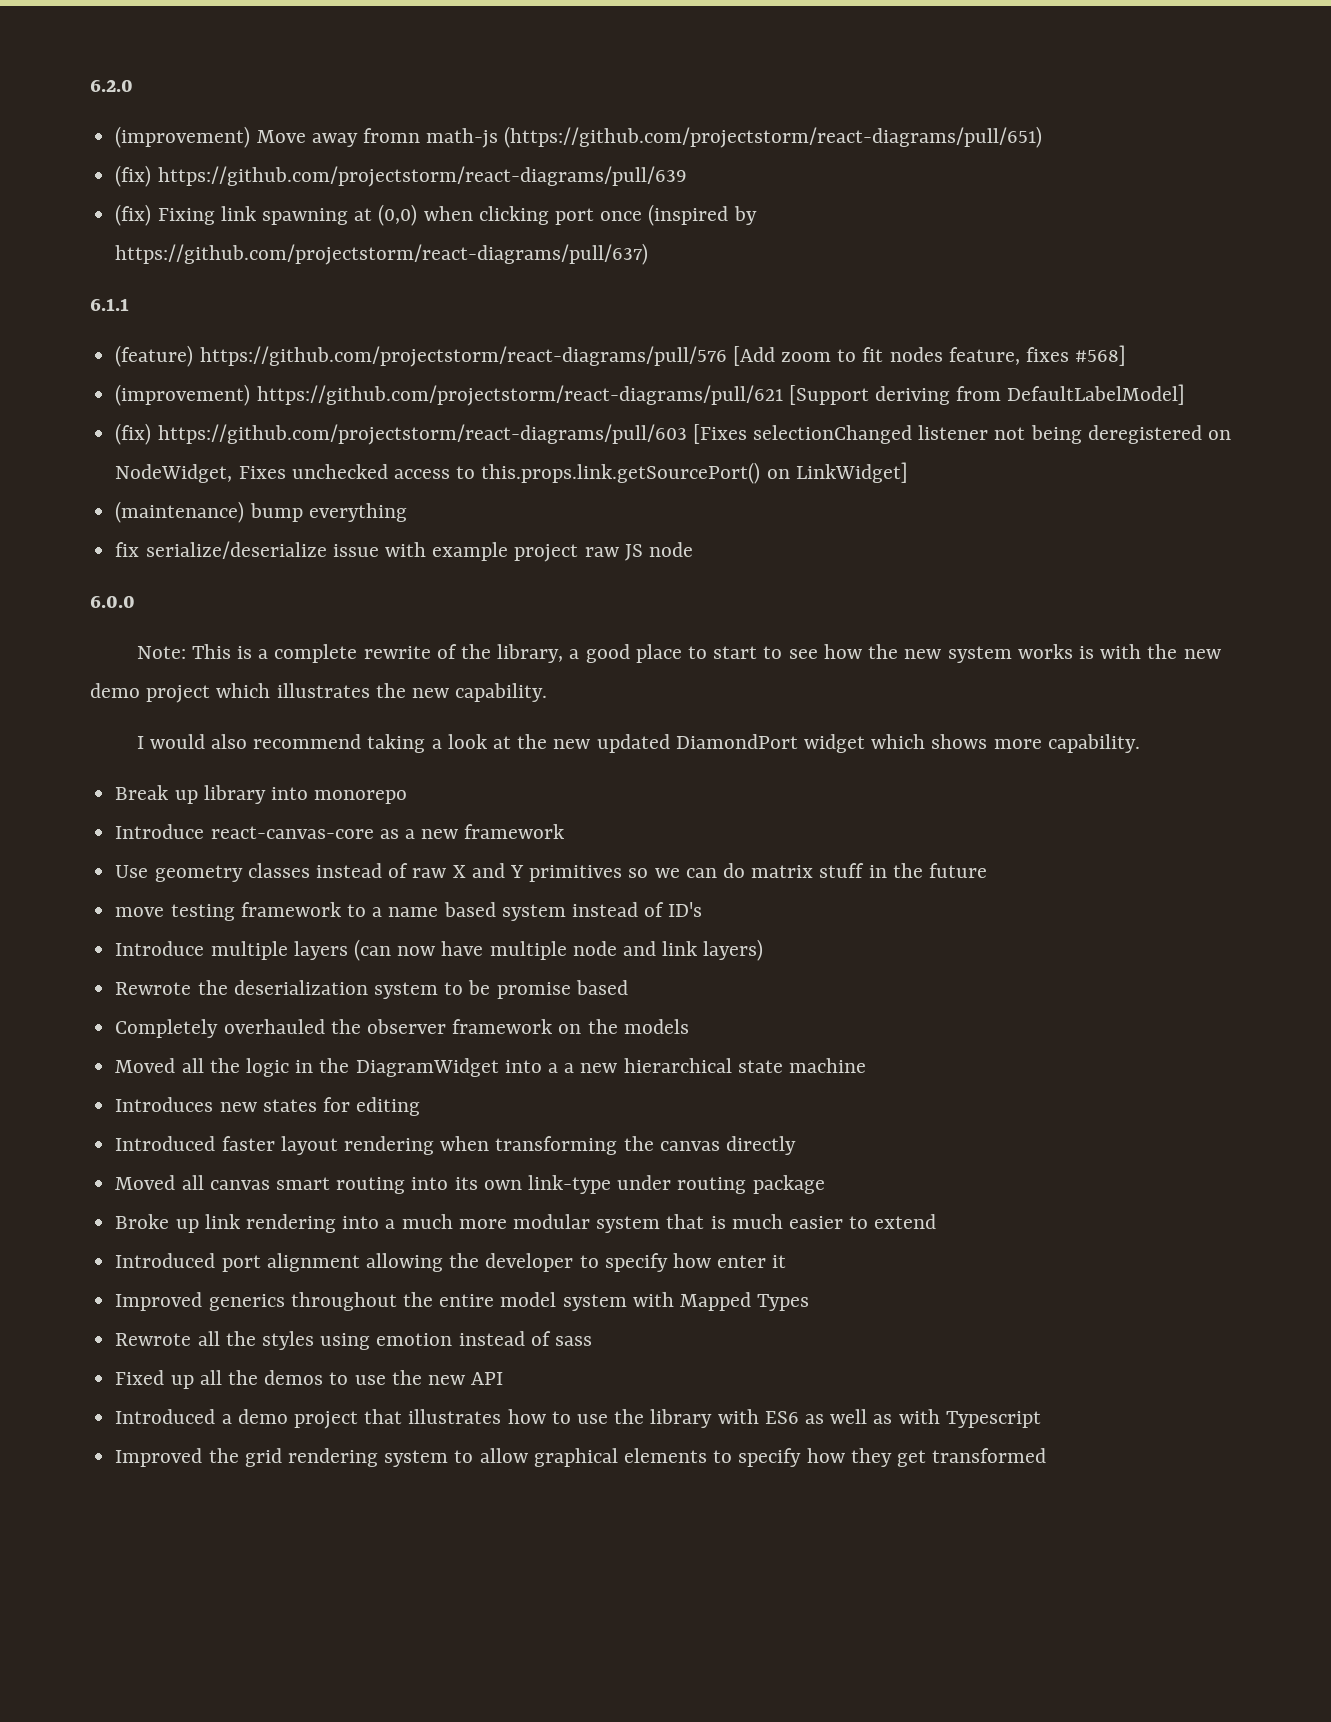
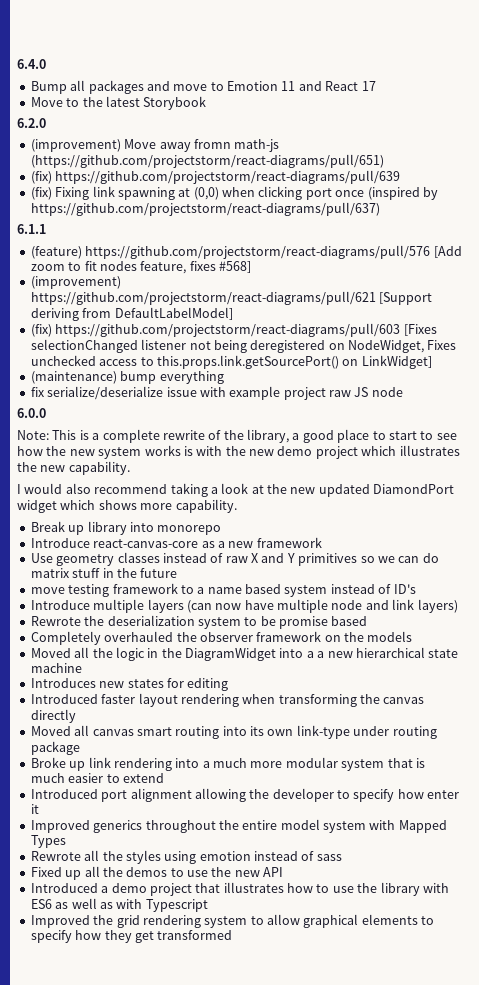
(90, 85) none -> [17,59,46,69] [30,80,376,94] [30,96,207,110] 6.4.0 // Bump all packages and move to Emotion 11 and React 17 // Move to the latest Storybook //

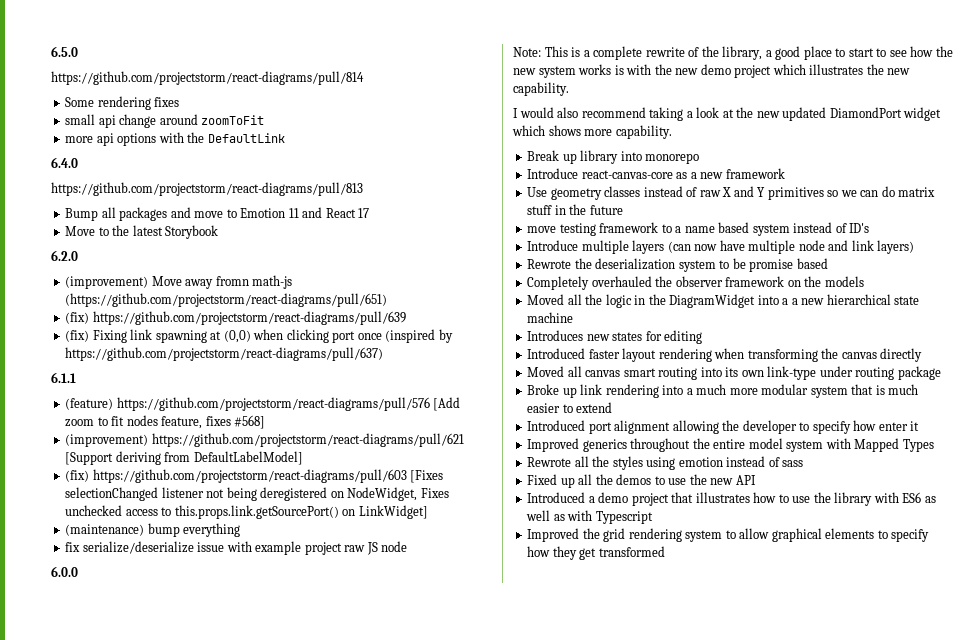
(17, 64) none -> [51,46,78,57] [51,71,364,85] [65,96,180,110] [65,114,265,128] [65,132,285,146] 6.5.0 // https://github.com/projectstorm/react-diagrams/pull/814 // Some rendering fixes // small api change around zoomToFit // more api options with the DefaultLink //
(46, 64) none -> [51,182,363,196] // https://github.com/projectstorm/react-diagrams/pull/813

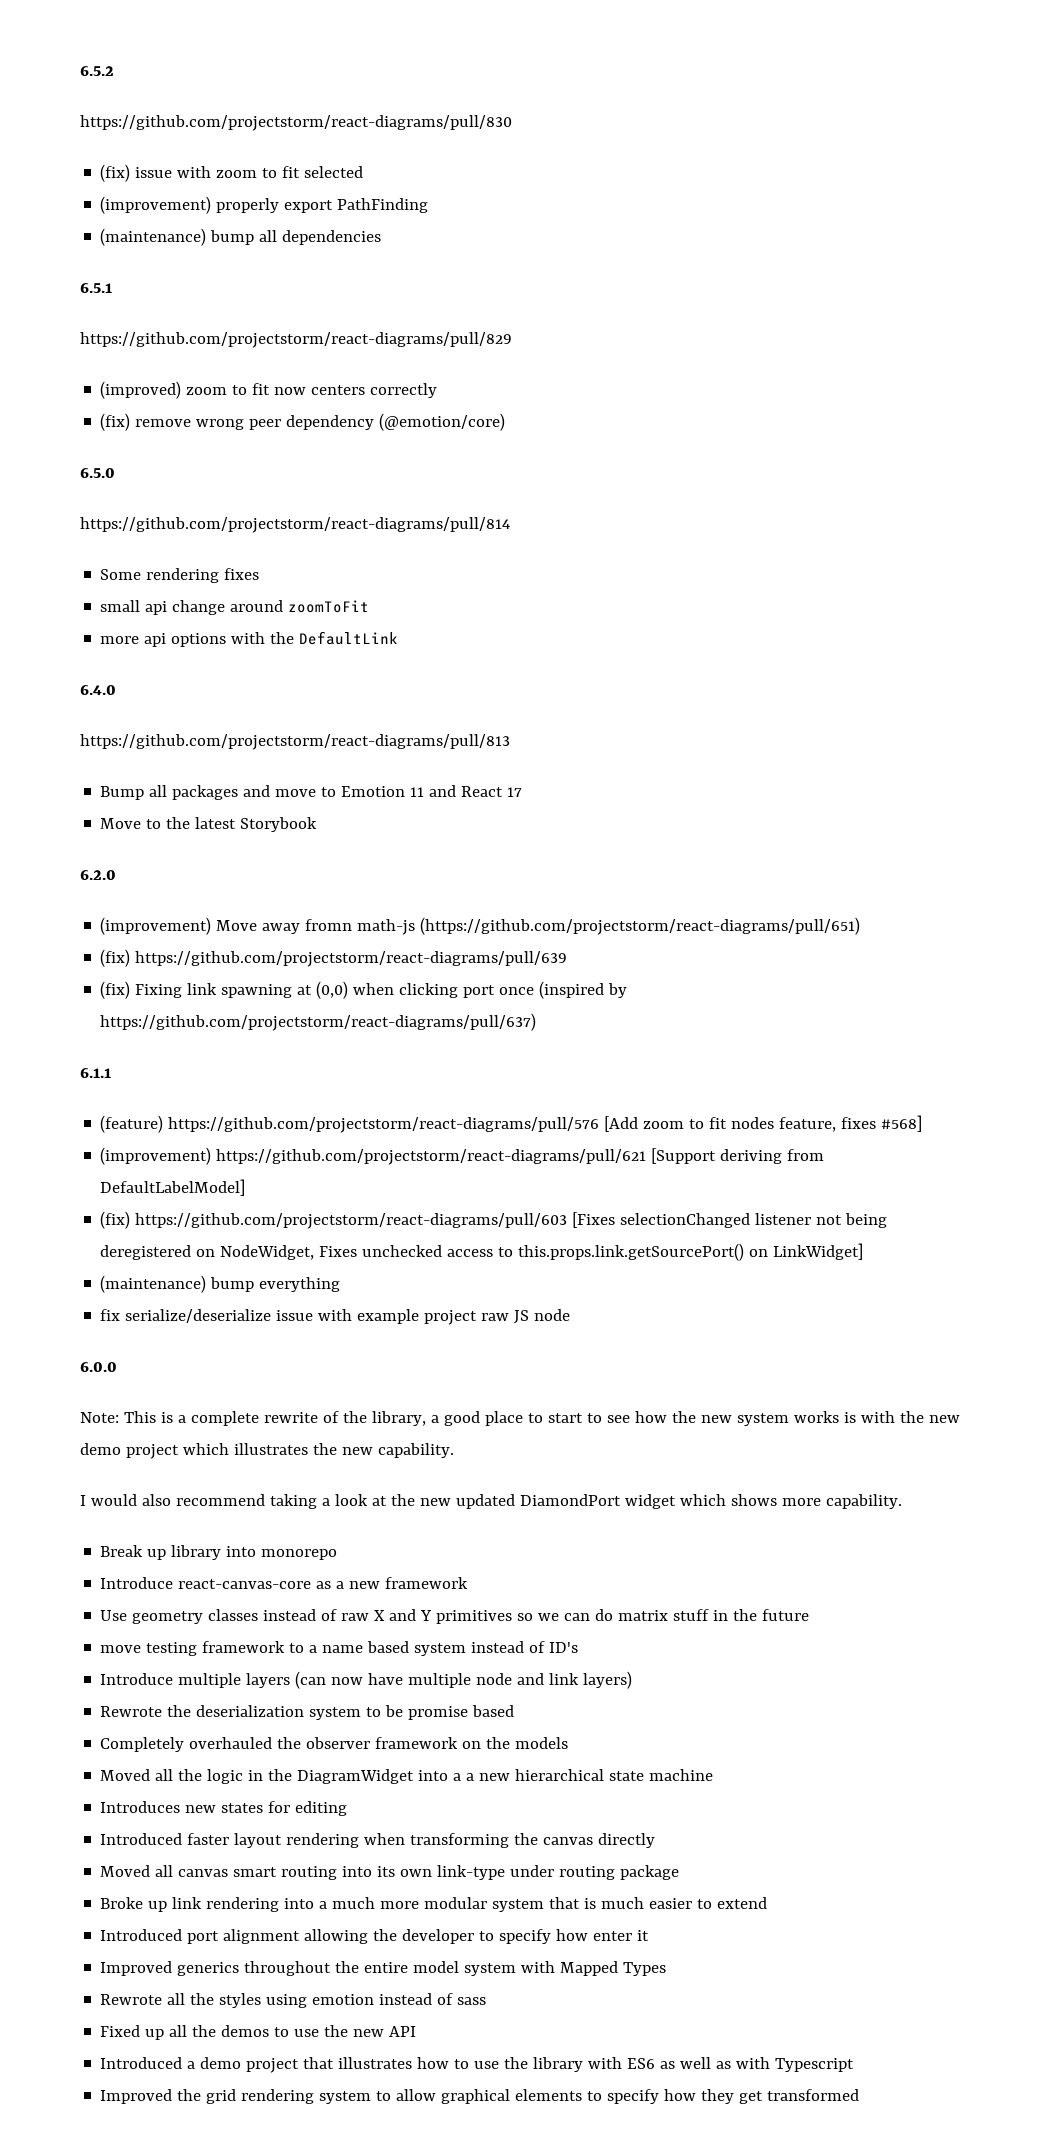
(51, 51) none -> [80,66,114,76] [80,115,512,131] [100,164,364,182] [100,196,429,214] [100,228,382,246] [80,283,112,293] [80,332,512,348] [100,381,438,399] [100,413,506,431] 6.5.2 // https://github.com/projectstorm/react-diagrams/pull/830 // (fix) issue with zoom to fit selected // (improvement) properly export PathFinding // (maintenance) bump all dependencies // 6.5.1 // https://github.com/projectstorm/react-diagrams/pull/829 // (improved) zoom to fit now centers correctly // (fix) remove wrong peer dependency (@emotion/core) //

